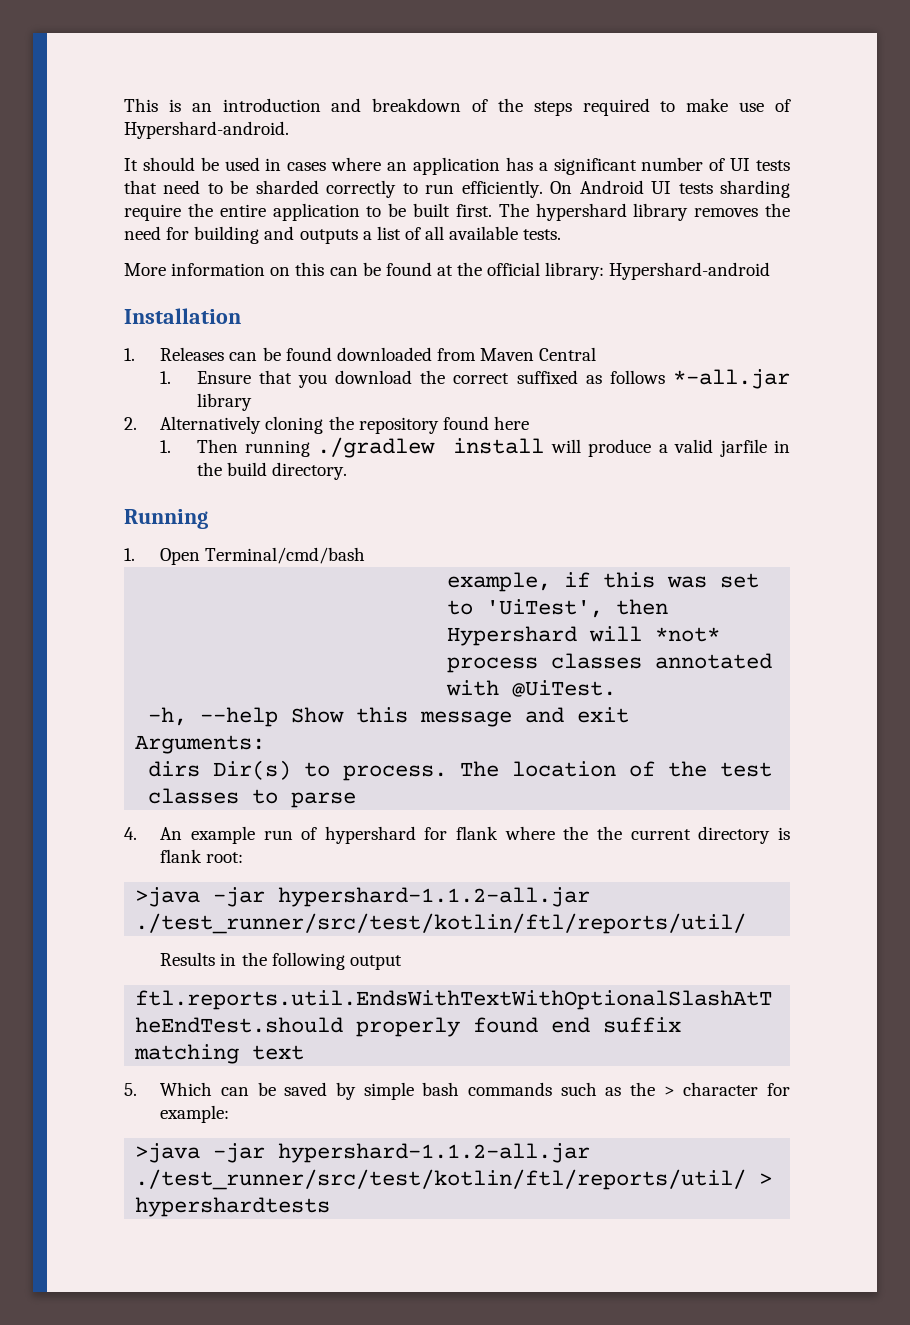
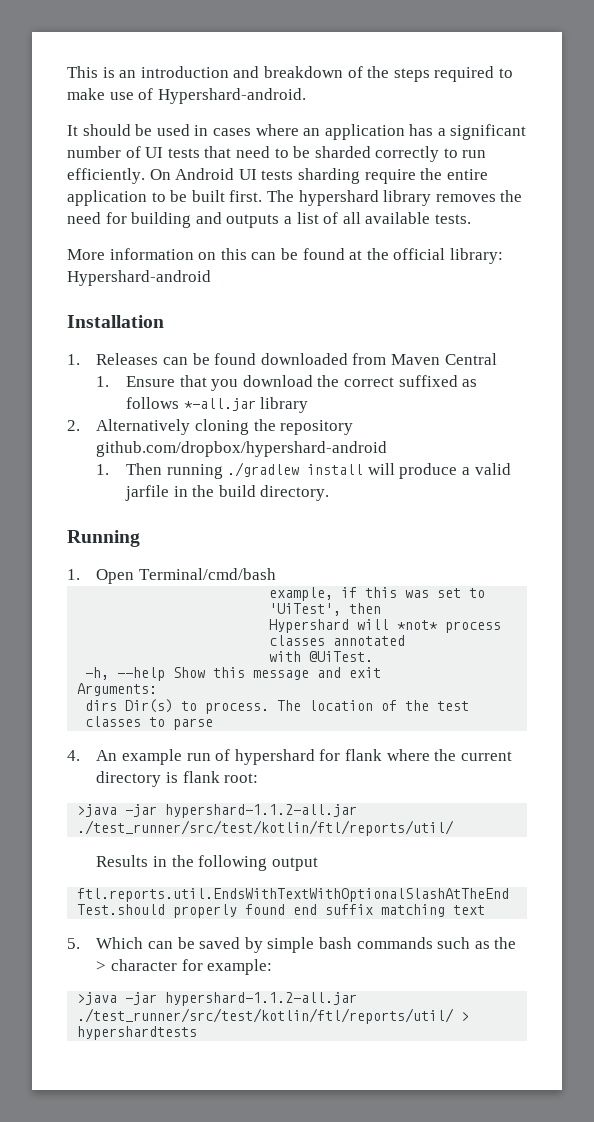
[442,416,529,430] found here -> [96,441,388,457] github.com/dropbox/hypershard-android
[597,826,623,840] the -> (457, 755) none

